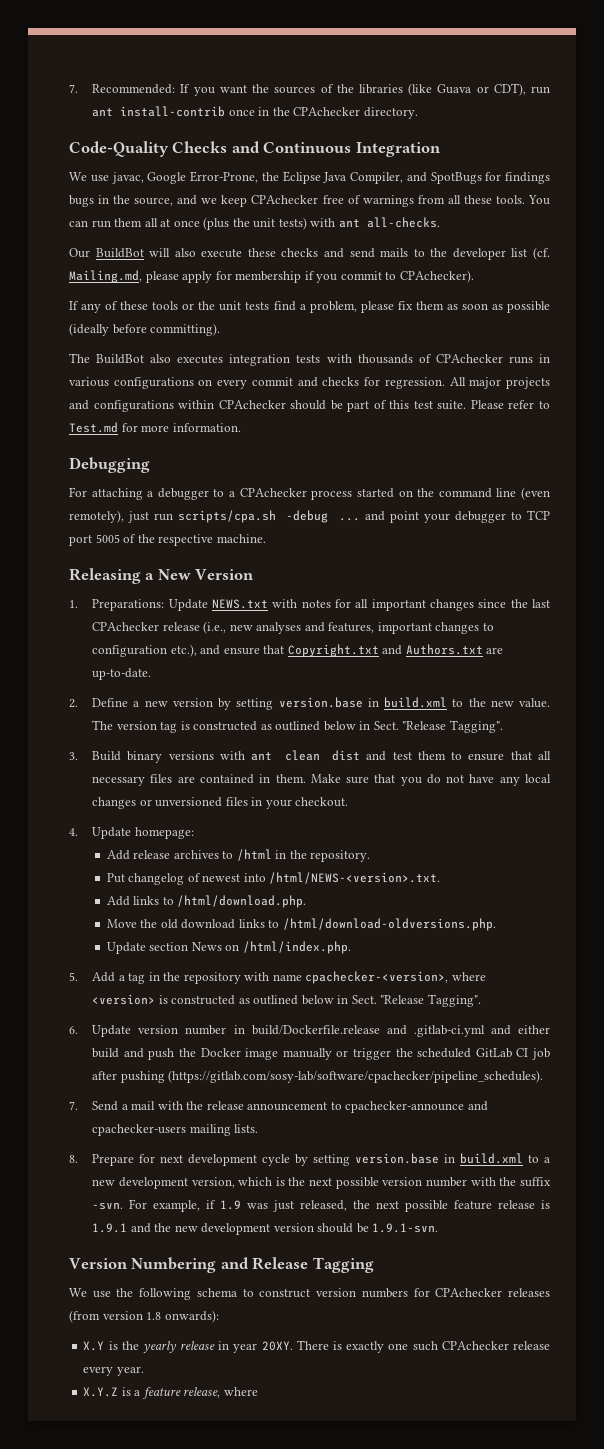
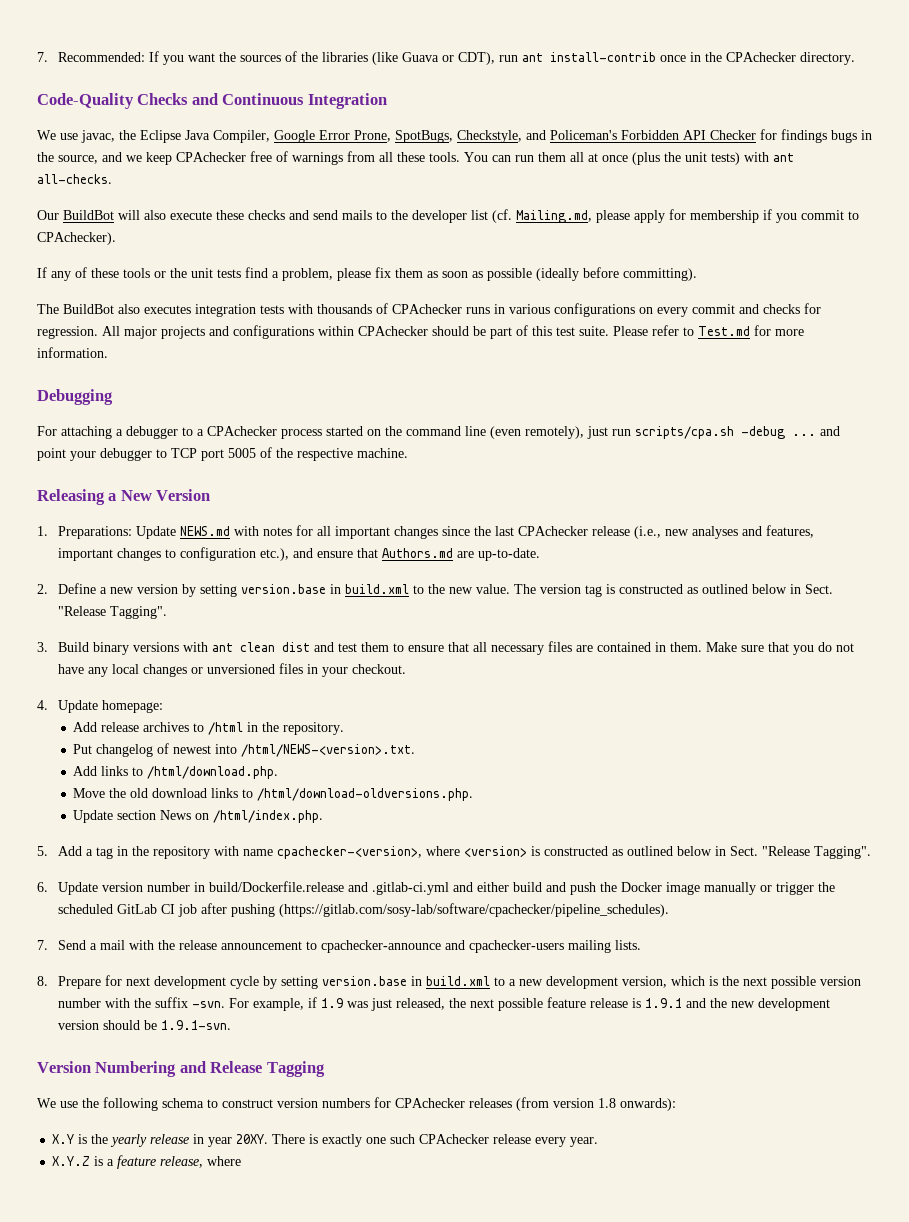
[147,171,258,184] Google Error-Prone, -> (115, 136) none
[406,172,482,184] and SpotBugs -> [274,130,756,143] Google Error Prone, SpotBugs, Checkstyle, and Policeman's Forbidden API Checker
[211,599,268,609] NEWS.txt -> [179,526,230,536] NEWS.md
[287,644,483,657] Copyright.txt and Authors.txt -> [381,548,453,558] Authors.md

